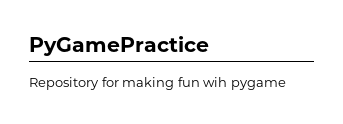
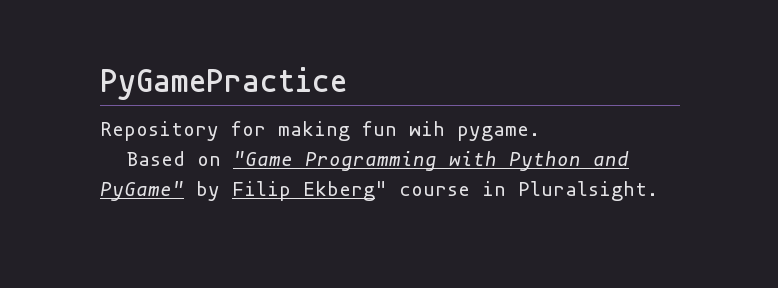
[230,80,286,90] pygame -> [457,126,540,141] [127,151,630,171] [100,181,658,201] pygame. // Based on "Game Programming with Python and PyGame" by Filip Ekberg" course in Pluralsight.

